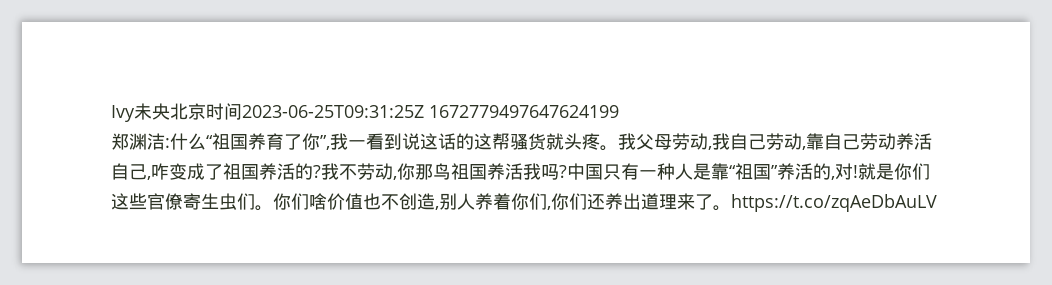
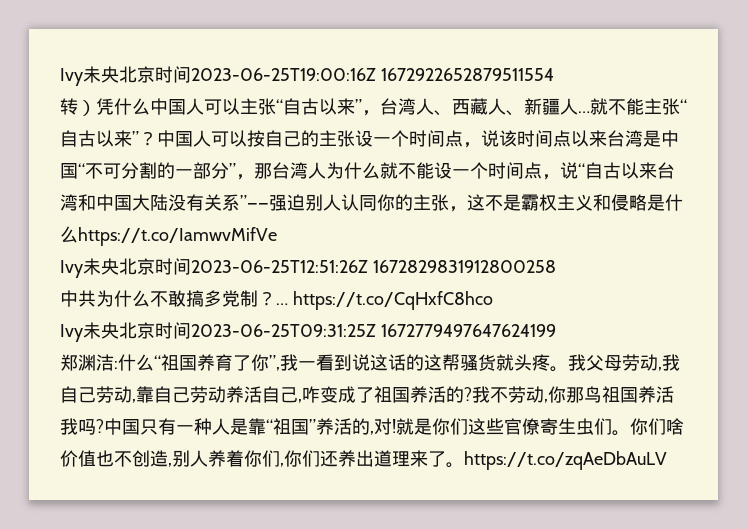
[111,103,242,122] Ivy未央北京时间 -> [60,66,554,86] [60,98,687,116] [60,130,679,148] [60,162,675,180] [60,194,683,212] [60,226,277,246] [60,258,556,278] [60,290,493,310] [60,322,191,342] Ivy未央北京时间2023-06-25T19:00:16Z 1672922652879511554 // 转）凭什么中国人可以主张“自古以来”，台湾人、西藏人、新疆人…就不能主张“自古以来”？中国人可以按自己的主张设一个时间点，说该时间点以来台湾是中国“不可分割的一部分”，那台湾人为什么就不能设一个时间点，说“自古以来台湾和中国大陆没有关系”——强迫别人认同你的主张，这不是霸权主义和侵略是什么https://t.co/IamwvMifVe // Ivy未央北京时间2023-06-25T12:51:26Z 1672829831912800258 // 中共为什么不敢搞多党制？… https://t.co/CqHxfC8hco // Ivy未央北京时间

